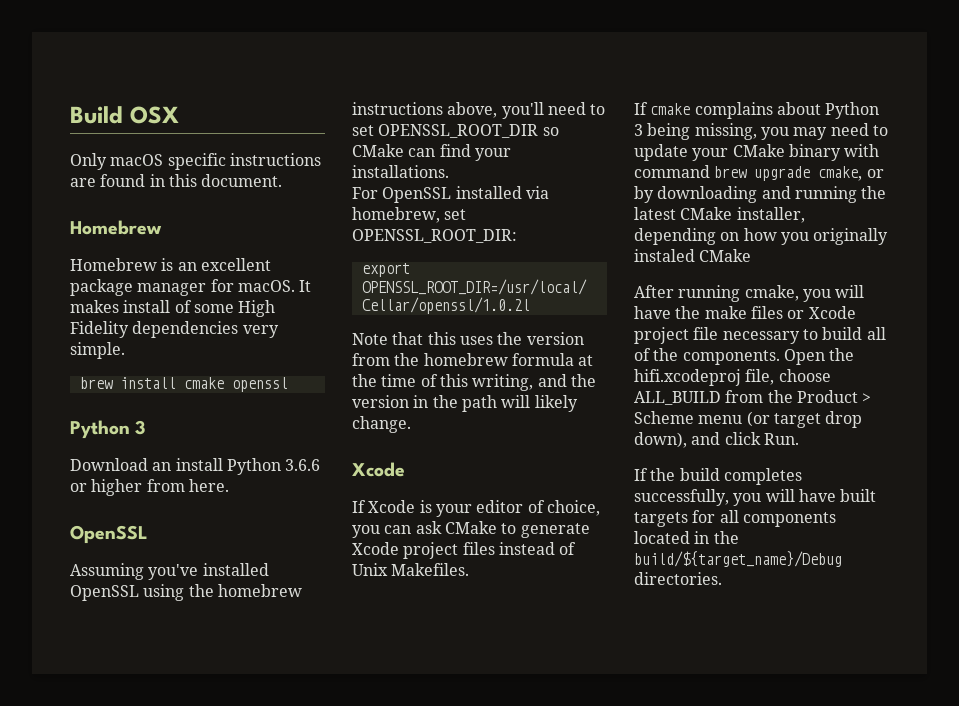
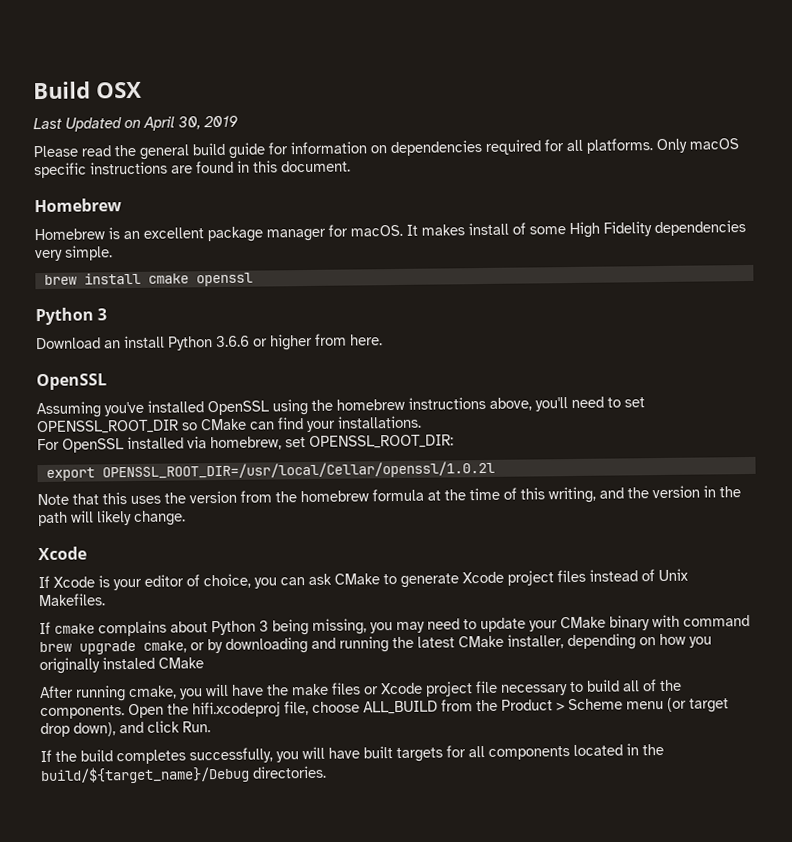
(179, 115) none -> [33,115,238,132] [33,138,653,160] Last Updated on April 30, 2019 // Please read the general build guide for information on dependencies required for all platforms.

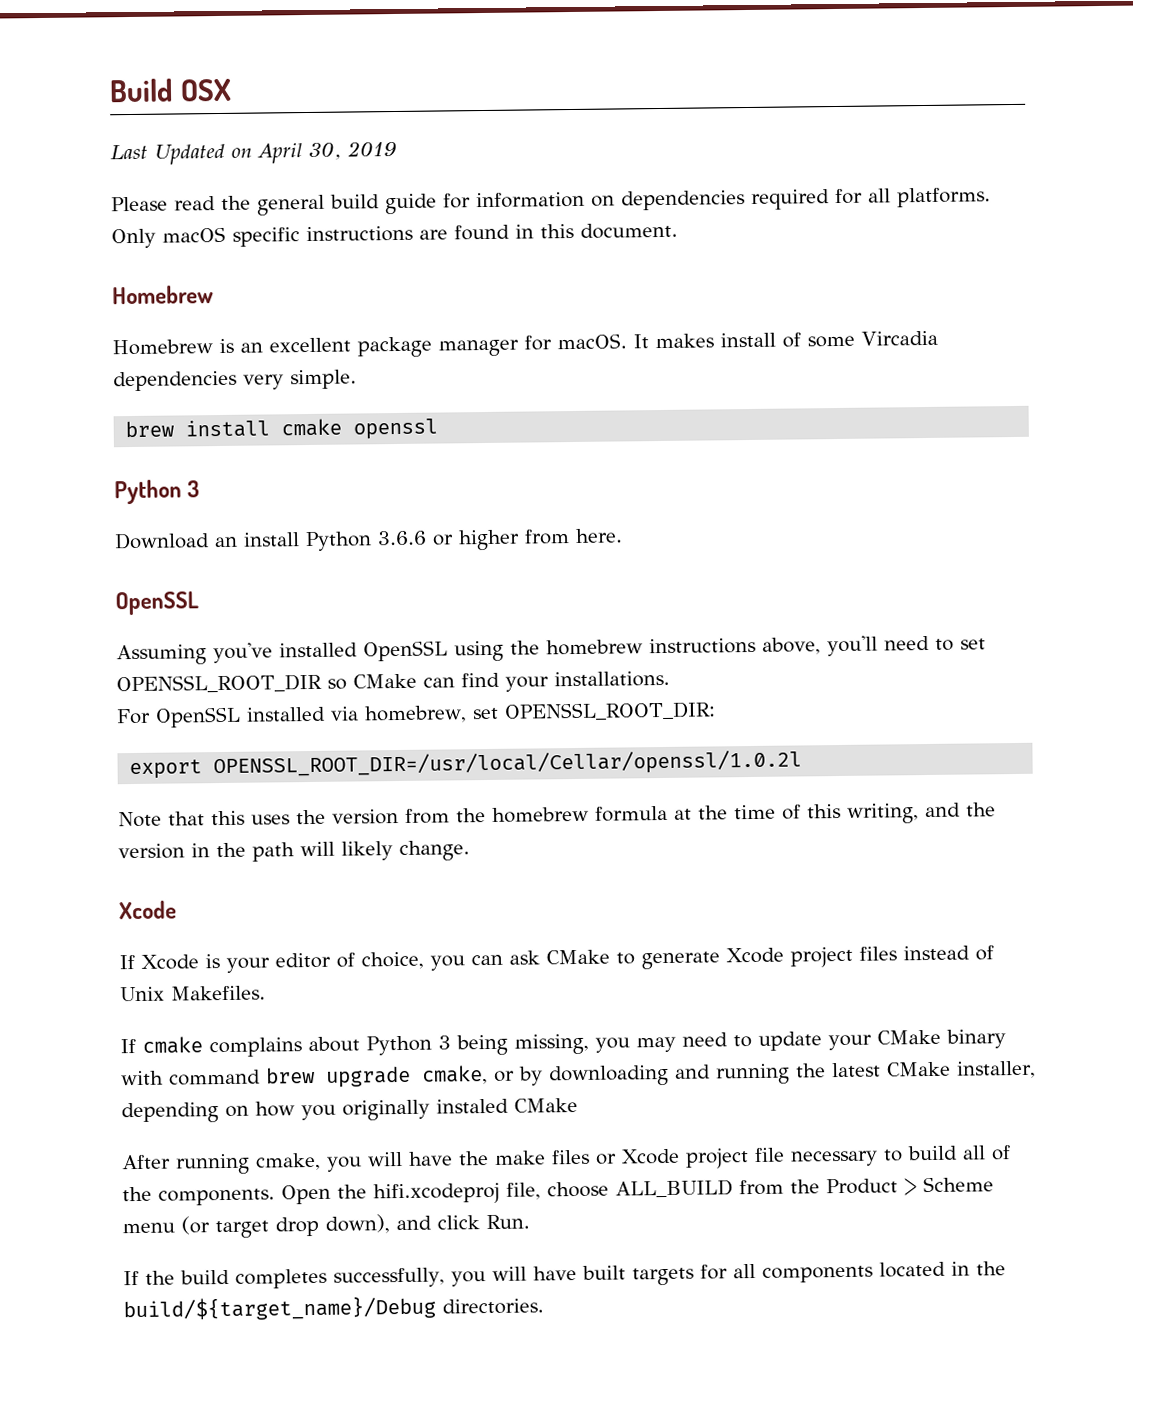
[569,221,652,239] High Fidelity -> [861,330,938,346] Vircadia

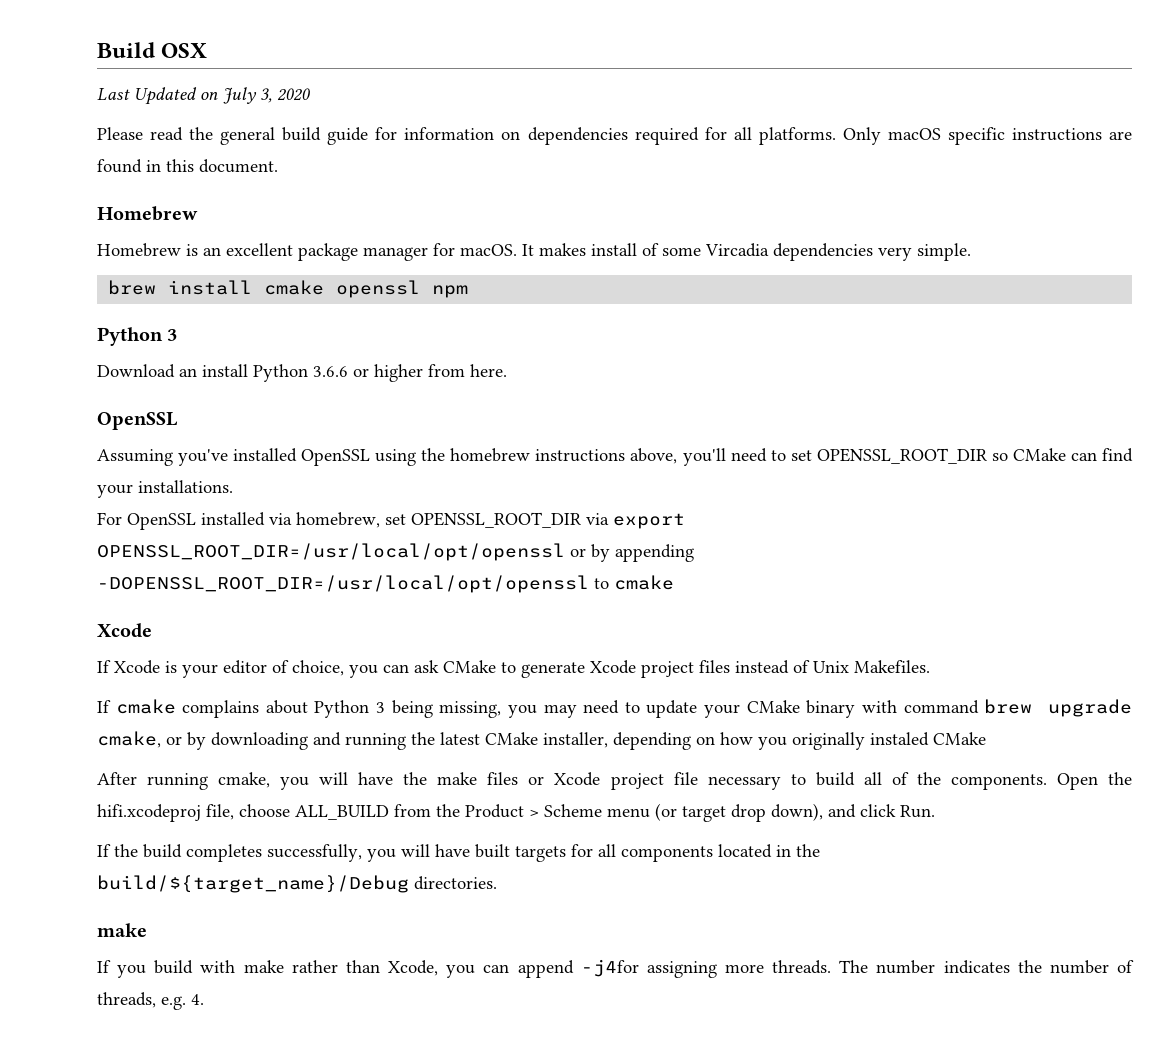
[257,140,397,164] April 30, 2019 -> [223,87,311,104] July 3, 2020
(439, 429) none -> [432,285,469,298] npm
[503,701,716,721] [129,749,803,780] [118,802,996,828] [118,840,470,862] OPENSSL_ROOT_DIR: // export OPENSSL_ROOT_DIR=/usr/local/Cellar/openssl/1.0.2l // Note that this uses the version from the homebrew formula at the time of this writing, and the version in the path will likely change. -> [411,512,685,529] [97,543,694,562] [97,575,674,593] OPENSSL_ROOT_DIR via export OPENSSL_ROOT_DIR=/usr/local/opt/openssl or by appending -DOPENSSL_ROOT_DIR=/usr/local/opt/openssl to cmake
(544, 1306) none -> [97,923,147,937] [97,959,1134,978] [97,992,204,1010] // make // If you build with make rather than Xcode, you can append -j4for assigning more threads. The number indicates the number of threads, e.g. 4.

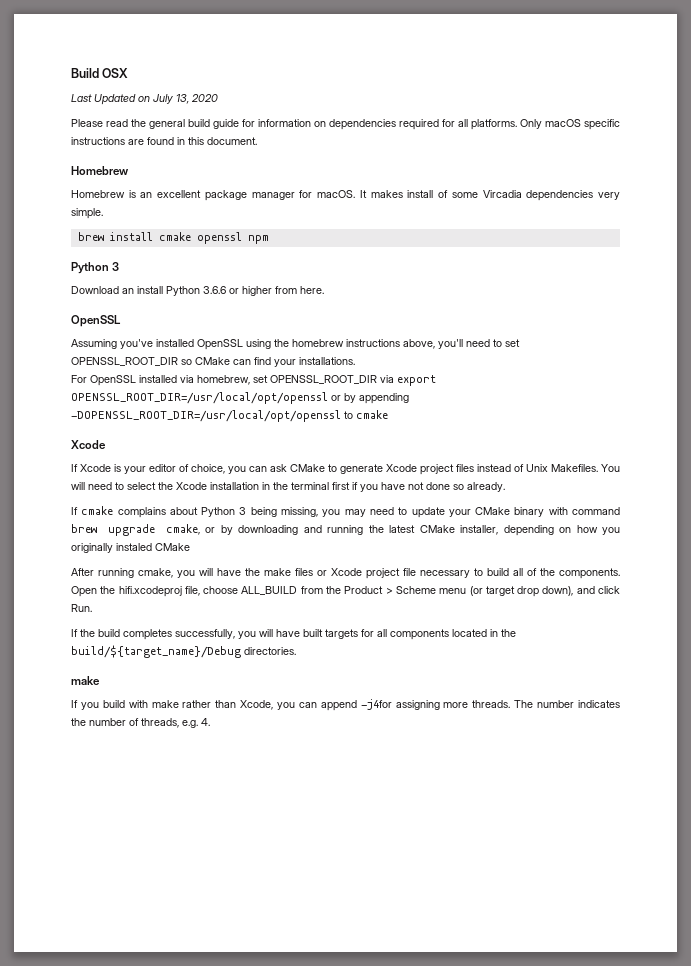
[260,88,272,103] 3, -> [176,94,189,104] 13,
(930, 666) none -> [601,464,620,472] [71,482,505,492] You will need to select the Xcode installation in the terminal first if you have not done so already.

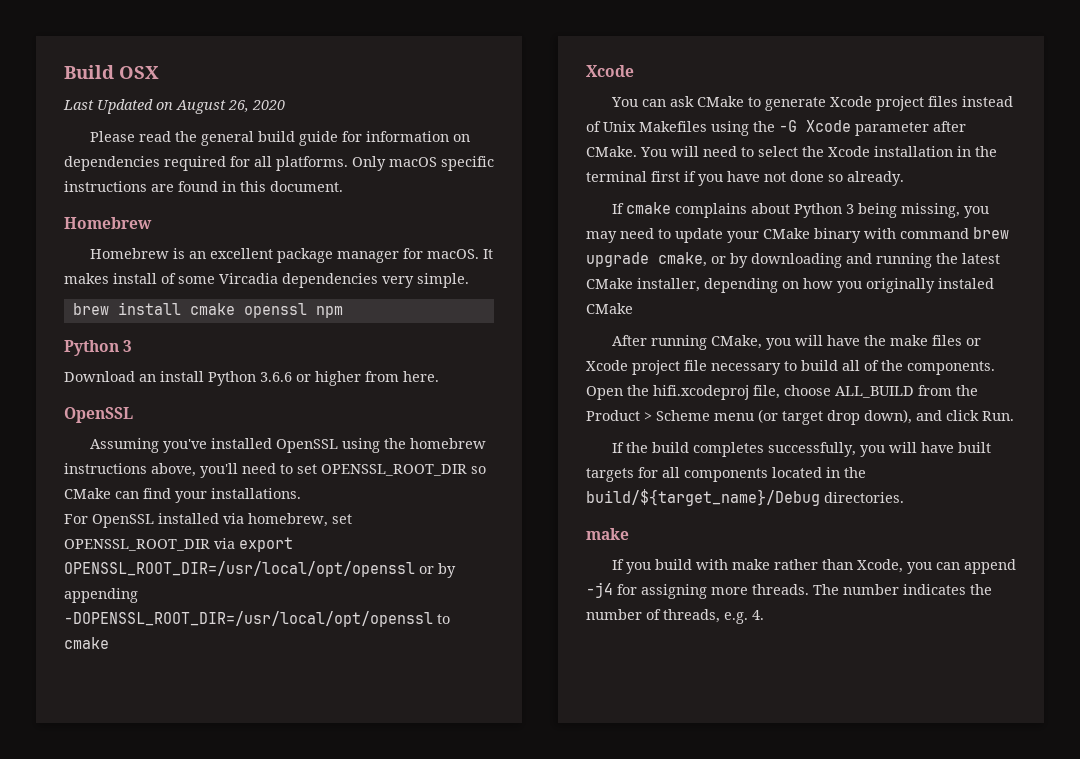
[153,94,189,104] July 13, -> [176,100,249,114] August 26,
[71,464,246,474] If Xcode is your editor of choice, you -> [610,97,638,107] You
[551,464,598,472] Makefiles. -> [639,120,966,136] [586,146,637,157] Makefiles using the -G Xcode parameter after CMake.
[138,568,173,578] cmake, -> [710,335,762,349] CMake,
[360,699,392,710] -j4for -> [586,582,637,598] -j4 for

